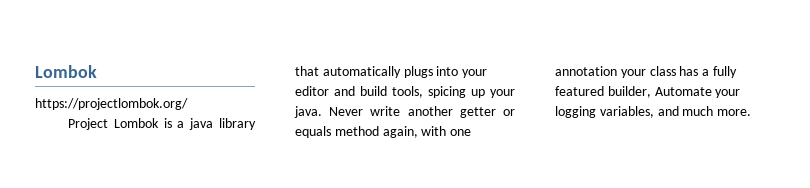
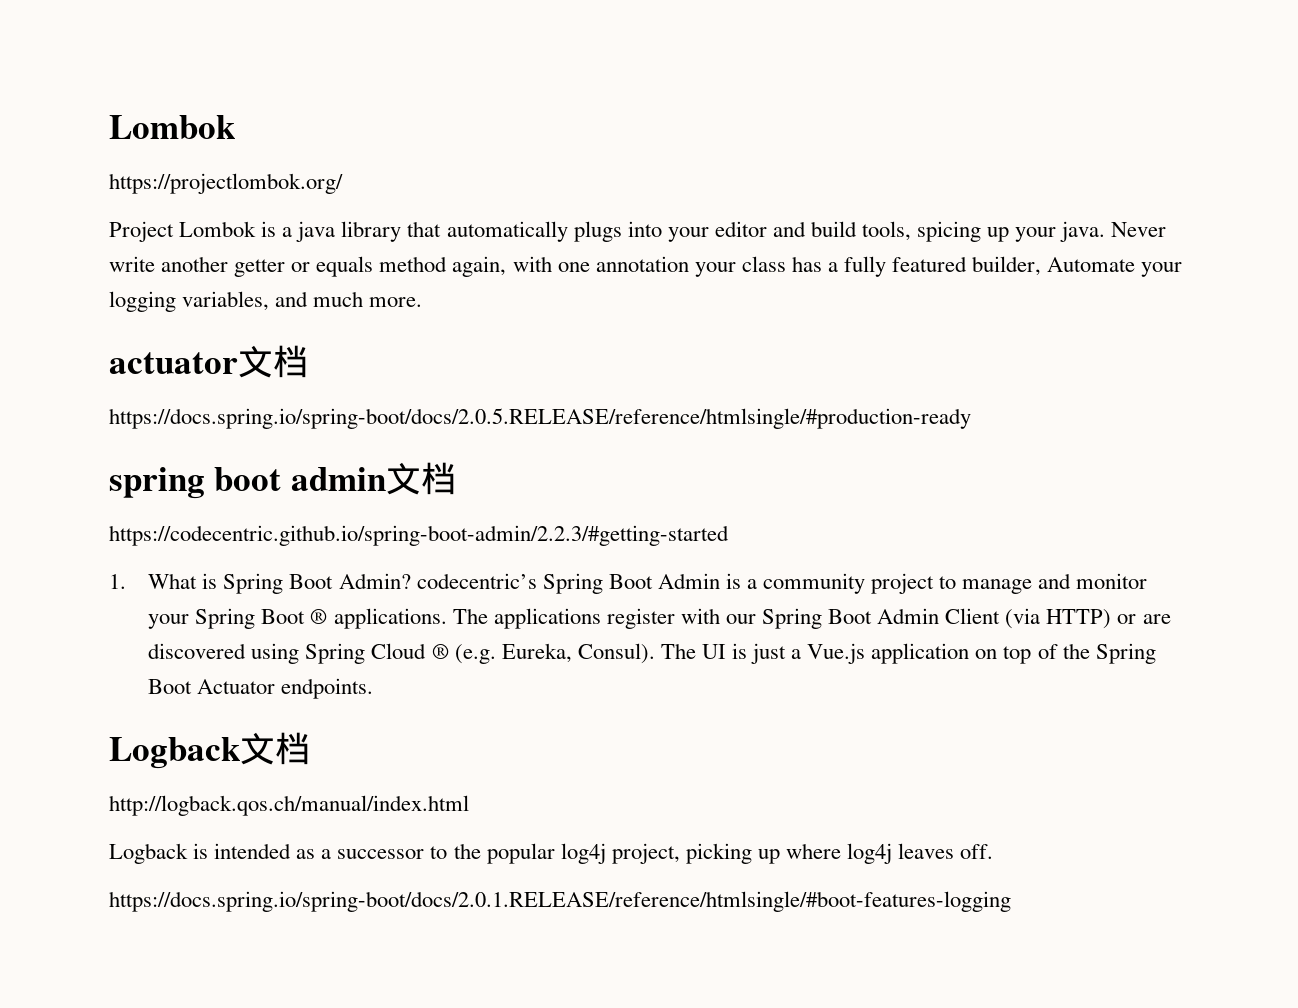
(752, 112) none -> [109,345,308,378] [109,408,971,429] [109,462,456,499] [109,525,729,546] [109,573,1148,594] [148,608,1171,629] [148,643,1156,664] [148,678,374,699] [109,732,310,769] [109,795,469,816] [109,843,994,864] [109,891,1011,912] // actuator文档 // https://docs.spring.io/spring-boot/docs/2.0.5.RELEASE/reference/htmlsingle/#production-ready // spring boot admin文档 // https://codecentric.github.io/spring-boot-admin/2.2.3/#getting-started // 1. What is Spring Boot Admin? codecentric’s Spring Boot Admin is a community project to manage and monitor your Spring Boot ® applications. The applications register with our Spring Boot Admin Client (via HTTP) or are discovered using Spring Cloud ® (e.g. Eureka, Consul). The UI is just a Vue.js application on top of the Spring Boot Actuator endpoints. // Logback文档 // http://logback.qos.ch/manual/index.html // Logback is intended as a successor to the popular log4j project, picking up where log4j leaves off. // https://docs.spring.io/spring-boot/docs/2.0.1.RELEASE/reference/htmlsingle/#boot-features-logging

